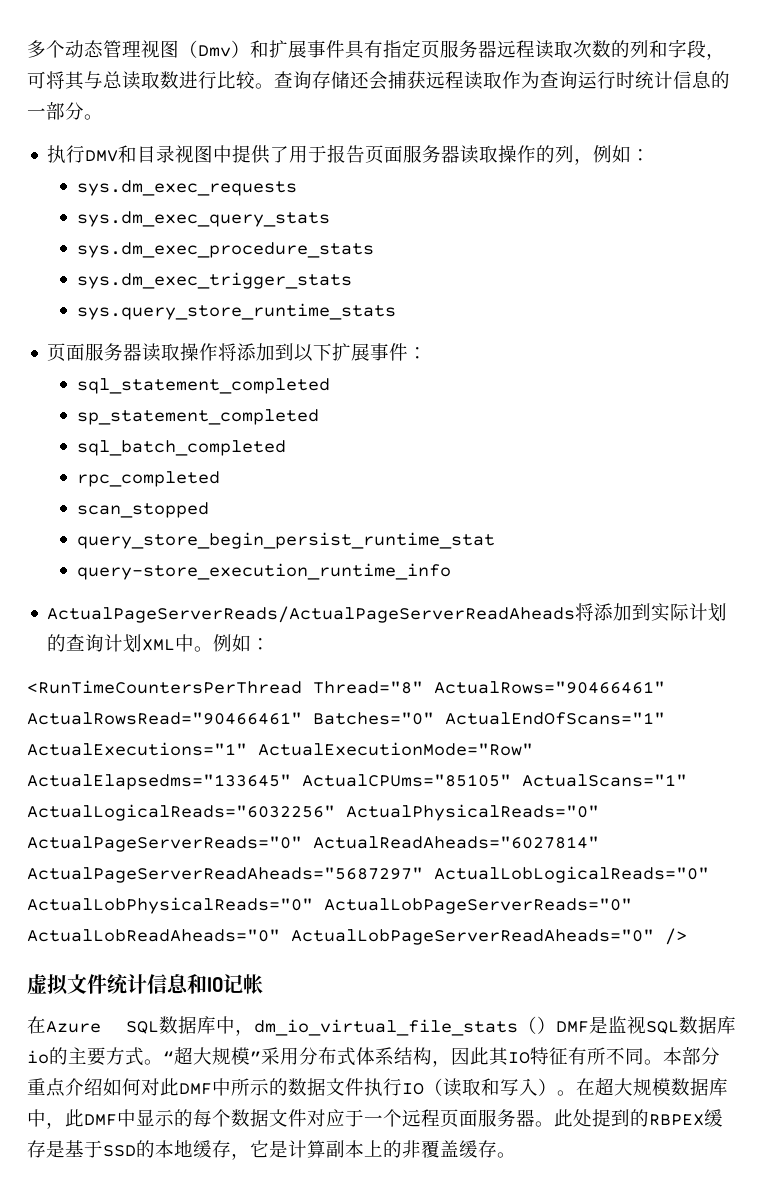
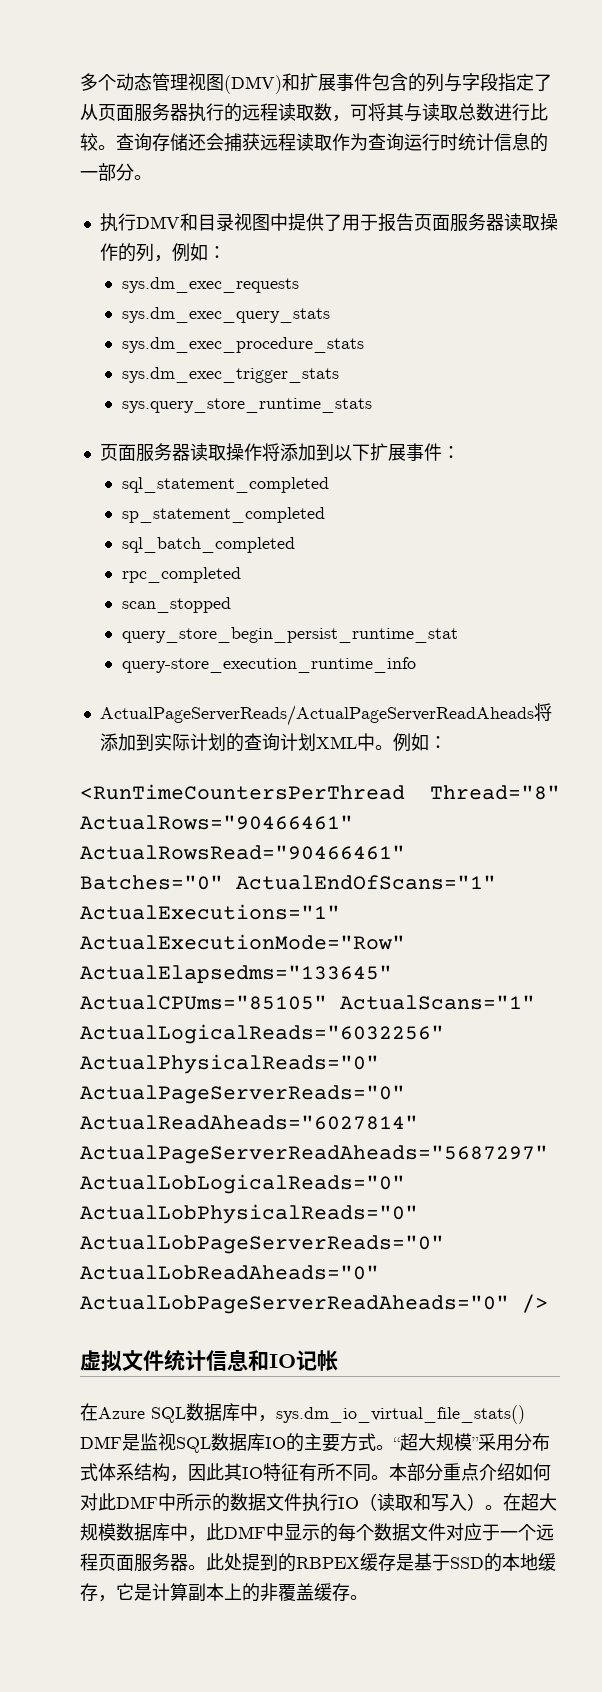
[179,40,250,58] （Dmv） -> [224,75,282,94] (DMV)
[345,39,706,59] 具有指定页服务器远程读取次数的列和字段 -> [372,73,552,92] [80,103,332,122] 包含的列与字段指定了从页面服务器执行的远程读取数
[103,71,160,90] 总读取 -> [422,103,476,121] 读取总
[254,1016,556,1036] dm_io_virtual_file_stats（） -> [276,1405,525,1424] sys.dm_io_virtual_file_stats()
[27,1050,49,1064] io -> [265,1437,286,1449] IO

